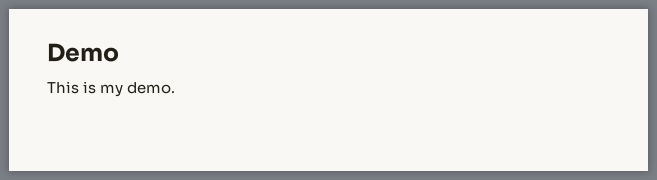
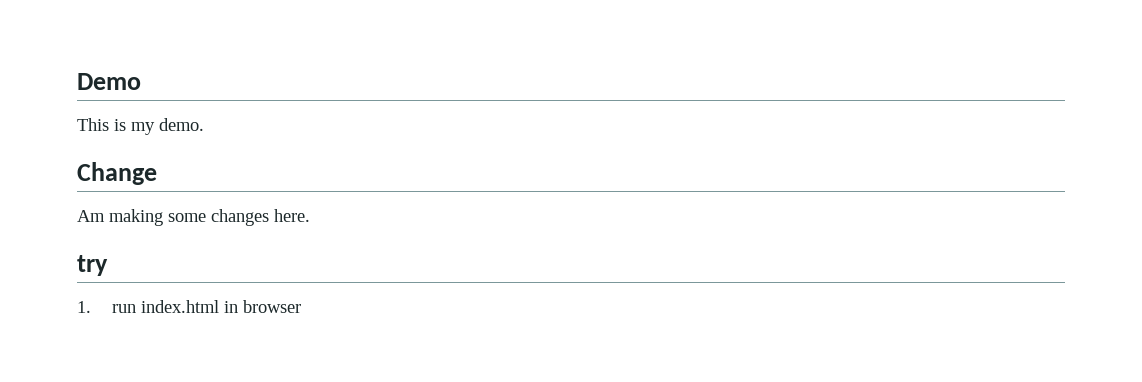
(176, 88) none -> [77,162,157,185] [77,209,310,226] [77,255,108,276] [77,300,302,313] // Change // Am making some changes here. // try // 1. run index.html in browser

